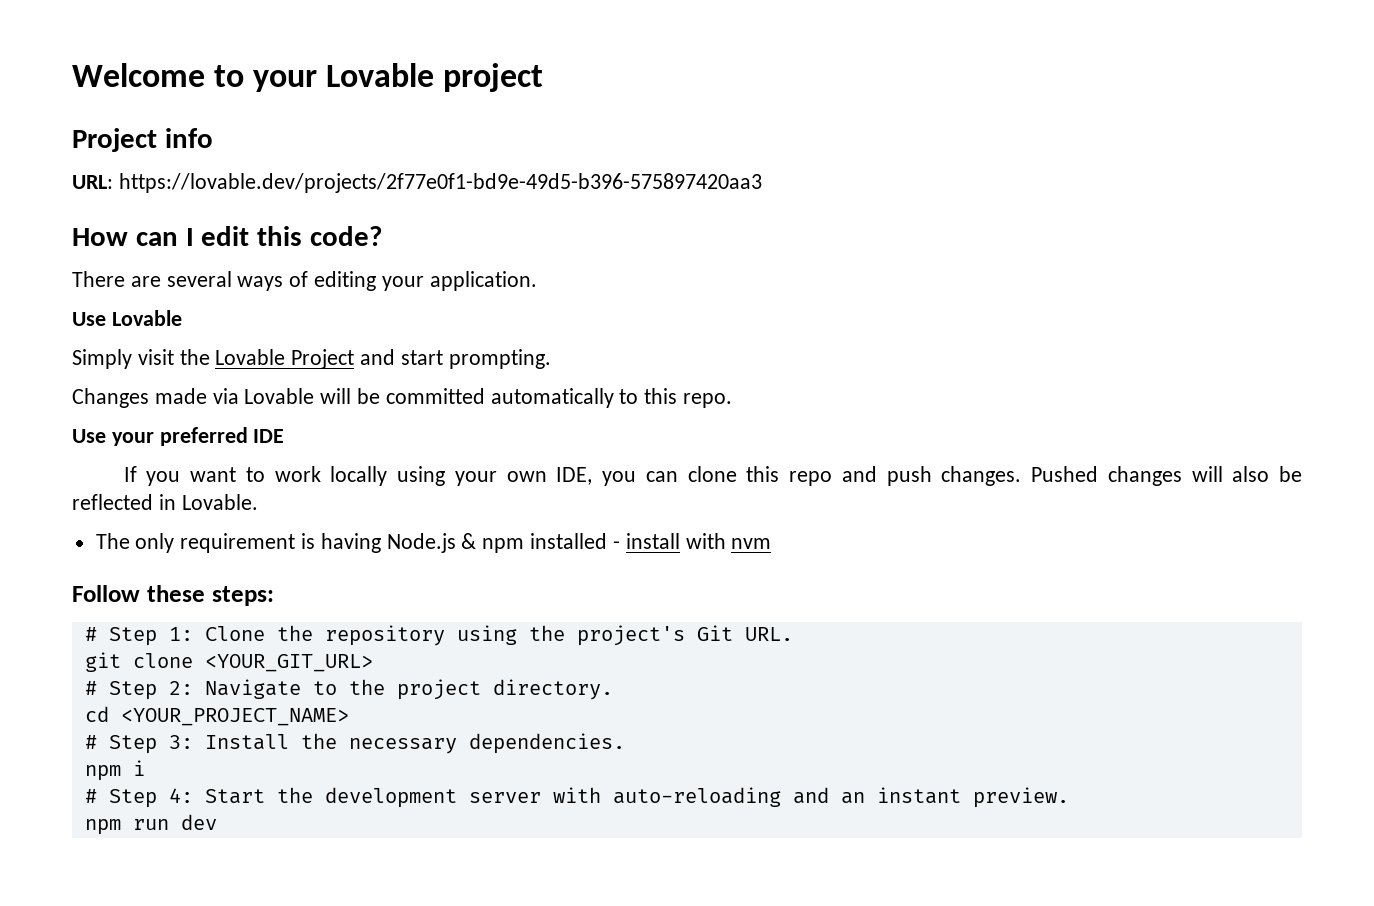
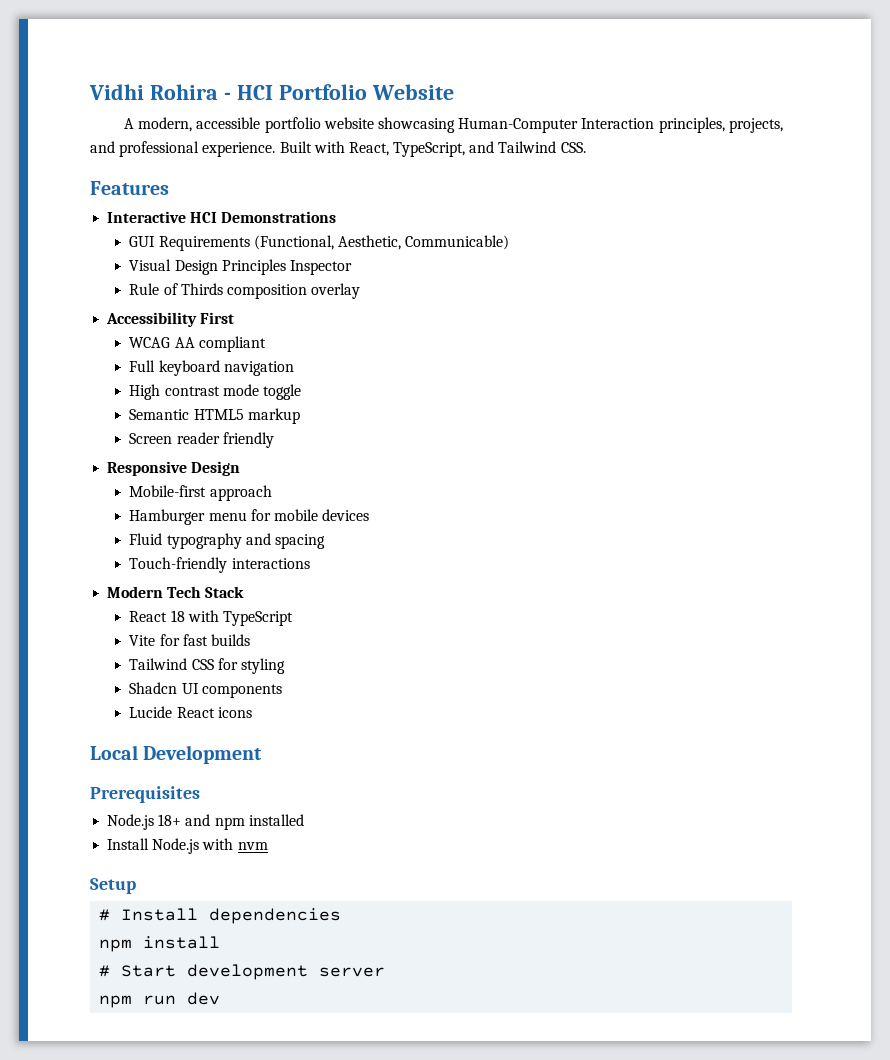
[72,63,544,92] [72,128,213,152] [72,173,762,193] [72,226,383,246] [72,271,537,291] [72,310,182,326] [72,349,551,369] [72,388,733,408] [72,427,285,446] [123,466,1303,486] [72,494,258,510] [95,533,477,553] Welcome to your Lovable project // Project info // URL: https://lovable.dev/projects/2f77e0f1-bd9e-49d5-b396-575897420aa3 // How can I edit this code? // There are several ways of editing your application. // Use Lovable // Simply visit the Lovable Project and start prompting. // Changes made via Lovable will be committed automatically to this repo. // Use your preferred IDE // If you want to work locally using your own IDE, you can clone this repo and push changes. Pushed changes will also be reflected in Lovable. // The only requirement is having Node.js & -> [89,84,454,100] [124,117,783,133] [90,141,586,157] [90,181,169,195] [107,211,337,223] [129,235,510,251] [129,259,352,275] [129,283,361,299] [106,312,235,327] [129,336,266,352] [129,360,294,376] [129,384,301,400] [129,408,300,424] [129,432,274,448] [107,461,241,476] [129,485,272,501] [129,509,370,525] [129,533,325,549] [129,557,310,573] [107,586,245,598] [129,610,293,626] [129,634,250,646] [129,658,285,674] [129,682,282,698] [129,706,252,718] [90,745,263,764] [90,786,200,803] [107,814,211,830] Vidhi Rohira - HCI Portfolio Website // A modern, accessible portfolio website showcasing Human-Computer Interaction principles, projects, and professional experience. Built with React, TypeScript, and Tailwind CSS. // Features // Interactive HCI Demonstrations // GUI Requirements (Functional, Aesthetic, Communicable) // Visual Design Principles Inspector // Rule of Thirds composition overlay // Accessibility First // WCAG AA compliant // Full keyboard navigation // High contrast mode toggle // Semantic HTML5 markup // Screen reader friendly // Responsive Design // Mobile-first approach // Hamburger menu for mobile devices // Fluid typography and spacing // Touch-friendly interactions // Modern Tech Stack // React 18 with TypeScript // Vite for fast builds // Tailwind CSS for styling // Shadcn UI components // Lucide React icons // Local Development // Prerequisites // Node.js 18+ and
[612,533,680,549] - install -> [107,838,200,854] // Install Node.js
[72,585,274,606] [84,625,793,646] [84,652,373,672] [84,679,613,700] [84,706,349,726] [84,733,625,754] [84,760,145,781] [84,787,1069,808] Follow these steps: // # Step 1: Clone the repository using the project's Git URL. // git clone <YOUR_GIT_URL> // # Step 2: Navigate to the project directory. // cd <YOUR_PROJECT_NAME> // # Step 3: Install the necessary dependencies. // npm i // # Step 4: Start the development server with auto-reloading and an instant preview. -> [90,878,136,894] [99,908,342,924] [99,936,221,952] [99,964,386,980] Setup // # Install dependencies // npm install // # Start development server

